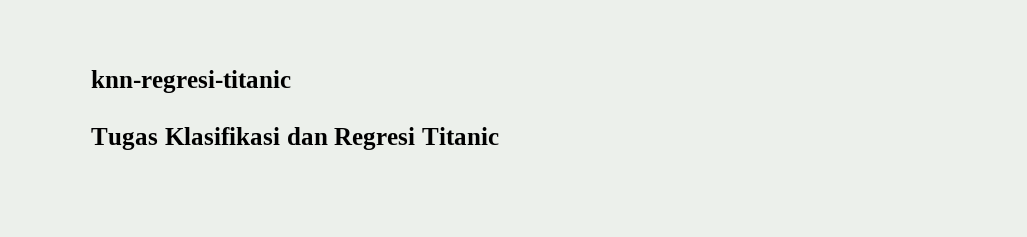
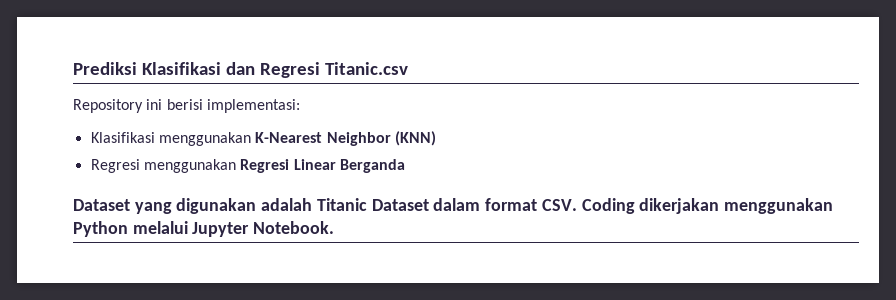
[91,70,291,93] [91,128,158,150] knn-regresi-titanic // Tugas -> [73,62,137,75] Prediksi
[422,127,499,145] Titanic -> [324,62,408,75] [73,99,300,113] [90,131,436,146] [90,159,405,173] [73,198,833,214] [73,221,335,237] Titanic.csv // Repository ini berisi implementasi: // Klasifikasi menggunakan K-Nearest Neighbor (KNN) // Regresi menggunakan Regresi Linear Berganda // Dataset yang digunakan adalah Titanic Dataset dalam format CSV. Coding dikerjakan menggunakan Python melalui Jupyter Notebook.

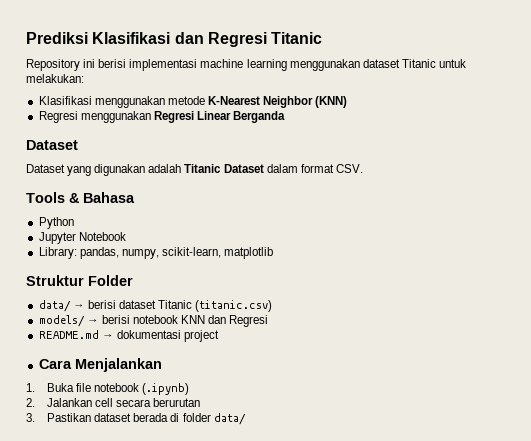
[324,62,408,75] Titanic.csv -> [271,32,323,44] Titanic
[206,99,300,113] implementasi: -> [129,59,466,71] [26,74,84,83] implementasi machine learning menggunakan dataset Titanic untuk melakukan:
(251, 139) none -> [167,96,205,105] metode
(130, 205) none -> [26,164,65,173] // Dataset
[581,198,833,214] [73,221,335,237] Coding dikerjakan menggunakan Python melalui Jupyter Notebook. -> [26,192,135,203] [38,217,74,229] [38,232,126,244] [38,247,274,259] [26,275,133,286] [38,300,273,312] [38,315,269,327] [38,330,219,342] [38,358,162,372] [26,383,190,395] [26,398,201,407] [26,413,246,425] // Tools & Bahasa // Python // Jupyter Notebook // Library: pandas, numpy, scikit-learn, matplotlib // Struktur Folder // data/ → berisi dataset Titanic (titanic.csv) // models/ → berisi notebook KNN dan Regresi // README.md → dokumentasi project // Cara Menjalankan // 1. Buka file notebook (.ipynb) // 2. Jalankan cell secara berurutan // 3. Pastikan dataset berada di folder data/

